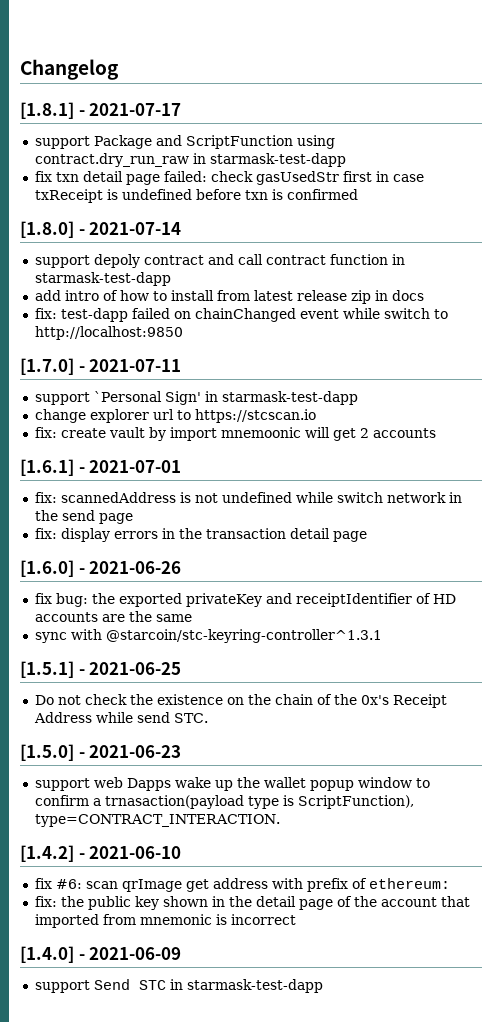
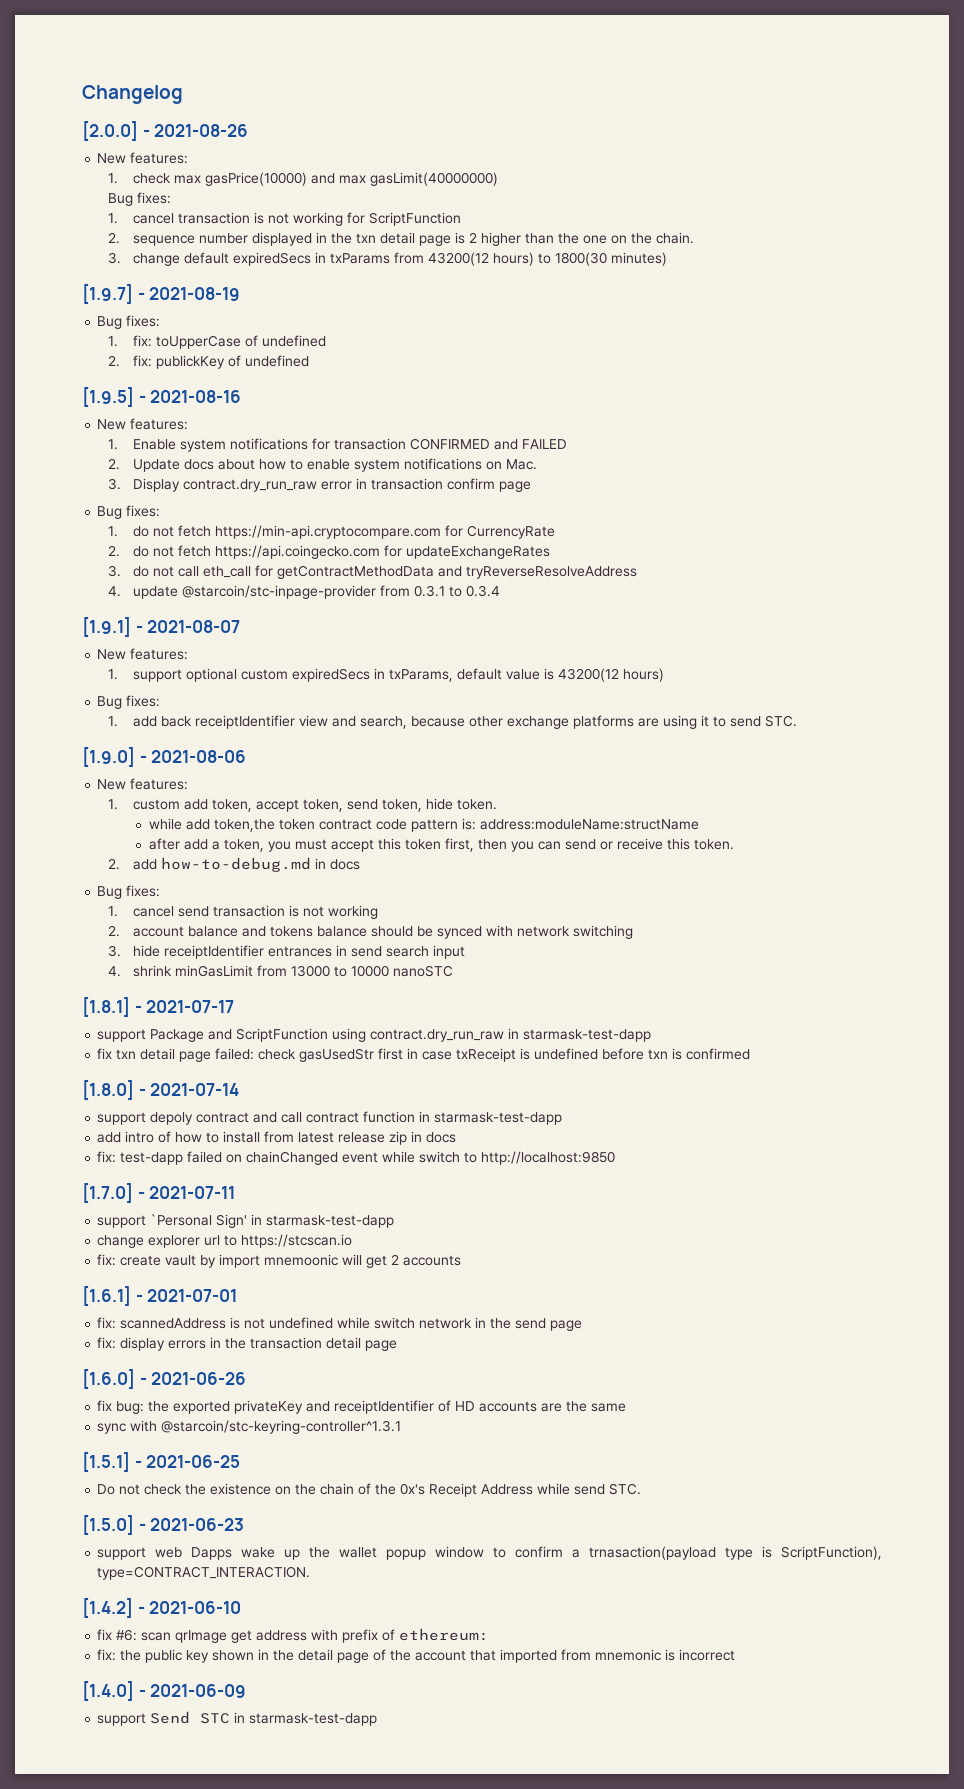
(119, 69) none -> [82,121,249,141] [97,152,189,164] [107,172,499,186] [107,192,171,206] [107,212,462,226] [107,232,695,246] [107,252,668,266] [82,284,241,304] [97,315,161,329] [107,335,327,349] [107,355,310,369] [82,387,242,407] [97,418,189,430] [107,438,568,452] [107,458,538,472] [107,478,532,492] [97,505,161,519] [107,525,556,539] [107,545,551,559] [107,565,638,579] [107,585,501,599] [82,617,241,637] [97,648,189,660] [107,668,665,682] [97,695,161,709] [107,715,798,729] [82,747,247,767] [97,778,189,790] [107,798,498,812] [148,818,699,832] [148,838,734,852] [107,857,361,872] [97,885,161,899] [107,905,379,919] [107,925,634,939] [107,945,466,959] [107,965,454,977] // [2.0.0] - 2021-08-26 // New features: // 1. check max gasPrice(10000) and max gasLimit(40000000) // Bug fixes: // 1. cancel transaction is not working for ScriptFunction // 2. sequence number displayed in the txn detail page is 2 higher than the one on the chain. // 3. change default expiredSecs in txParams from 43200(12 hours) to 1800(30 minutes) // [1.9.7] - 2021-08-19 // Bug fixes: // 1. fix: toUpperCase of undefined // 2. fix: publickKey of undefined // [1.9.5] - 2021-08-16 // New features: // 1. Enable system notifications for transaction CONFIRMED and FAILED // 2. Update docs about how to enable system notifications on Mac. // 3. Display contract.dry_run_raw error in transaction confirm page // Bug fixes: // 1. do not fetch https://min-api.cryptocompare.com for CurrencyRate // 2. do not fetch https://api.coingecko.com for updateExchangeRates // 3. do not call eth_call for getContractMethodData and tryReverseResolveAddress // 4. update @starcoin/stc-inpage-provider from 0.3.1 to 0.3.4 // [1.9.1] - 2021-08-07 // New features: // 1. support optional custom expiredSecs in txParams, default value is 43200(12 hours) // Bug fixes: // 1. add back receiptIdentifier view and search, because other exchange platforms are using it to send STC. // [1.9.0] - 2021-08-06 // New features: // 1. custom add token, accept token, send token, hide token. // while add token,the token contract code pattern is: address:moduleName:structName // after add a token, you must accept this token first, then you can send or receive this token. // 2. add how-to-debug.md in docs // Bug fixes: // 1. cancel send transaction is not working // 2. account balance and tokens balance should be synced with network switching // 3. hide receiptIdentifier entrances in send search input // 4. shrink minGasLimit from 13000 to 10000 nanoSTC

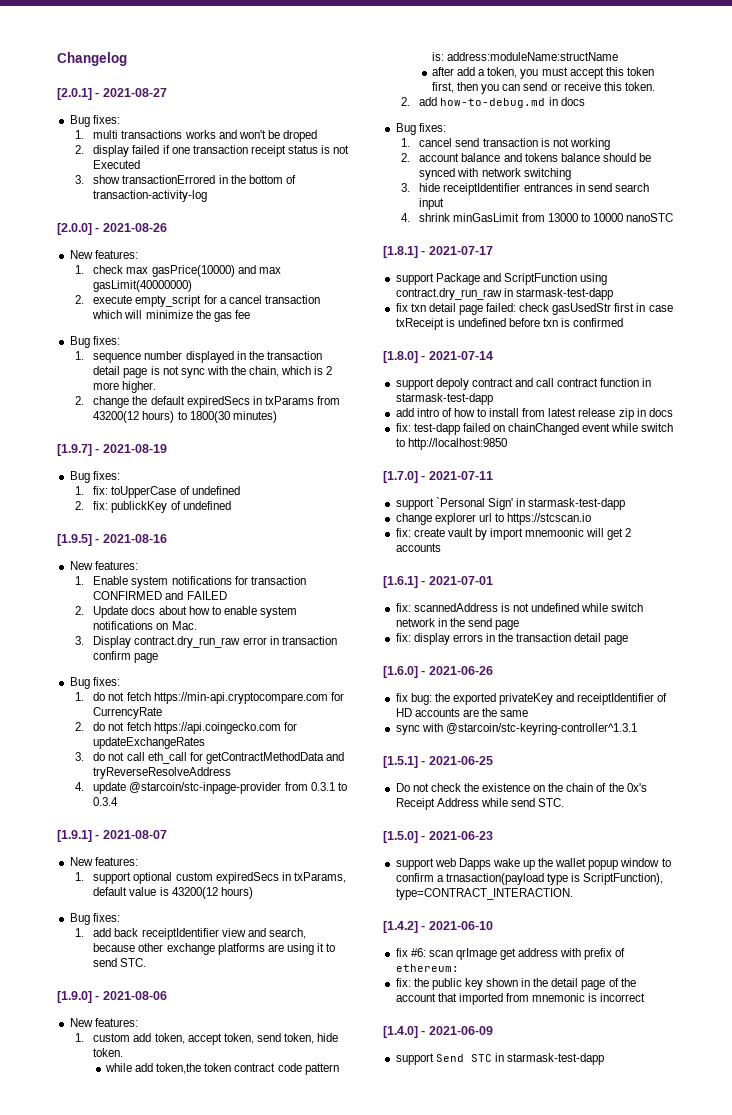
(183, 94) none -> [57,88,167,100] [69,115,120,127] [75,130,317,142] [75,145,350,157] [93,160,141,169] [75,175,296,184] [93,190,208,202] // [2.0.1] - 2021-08-27 // Bug fixes: // 1. multi transactions works and won't be droped // 2. display failed if one transaction receipt status is not Executed // 3. show transactionErrored in the bottom of transaction-activity-log
[107,192,171,206] [107,212,462,226] [107,232,120,244] Bug fixes: // 1. cancel transaction is not working for ScriptFunction // 2. -> [75,295,320,307] [92,310,250,322] [69,336,120,348] [75,351,85,360] 2. execute empty_script for a cancel transaction which will minimize the gas fee // Bug fixes: // 1.
[356,233,377,244] txn -> [266,351,322,360] transaction
[469,232,695,246] [107,252,181,266] 2 higher than the one on the chain. // 3. change -> [162,366,333,378] [93,381,157,393] [75,396,148,408] not sync with the chain, which is 2 more higher. // 2. change the

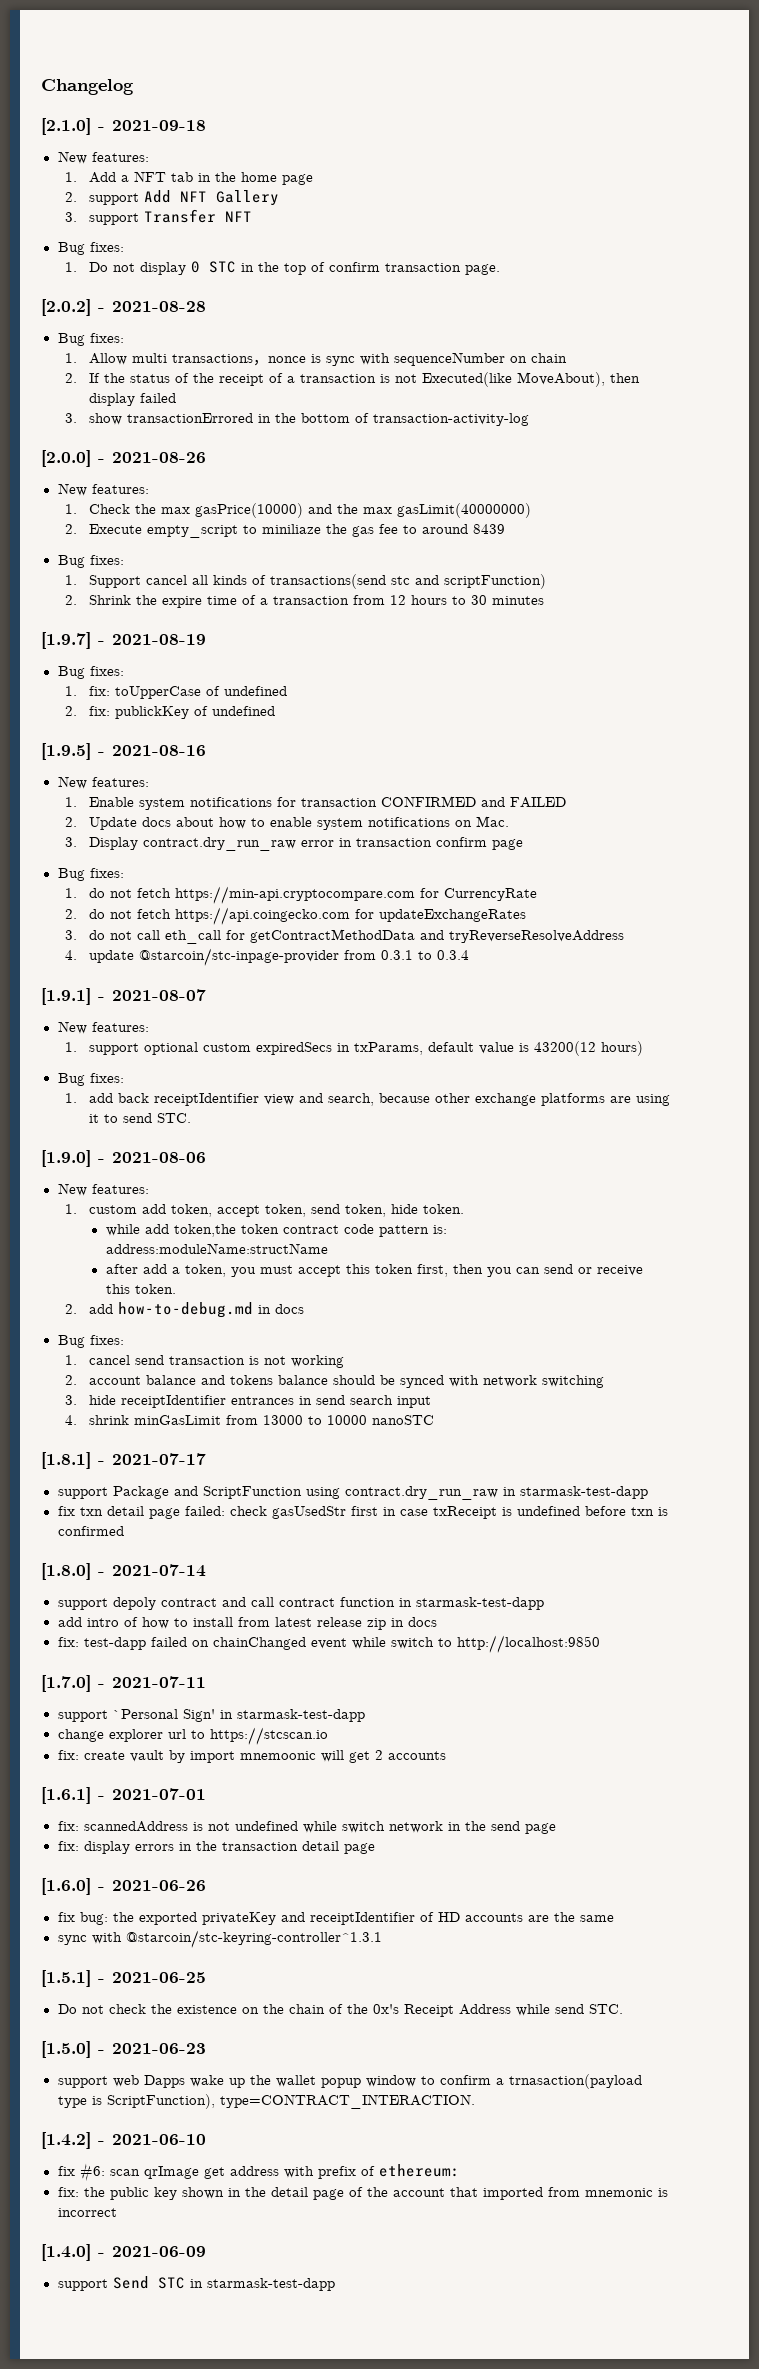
[57,88,167,100] [69,115,120,127] [75,130,317,142] [75,145,350,157] [93,160,141,169] [2.0.1] - 2021-08-27 // Bug fixes: // 1. multi transactions works and won't be droped // 2. display failed if one transaction receipt status is not Executed -> [41,118,206,135] [57,151,149,164] [65,171,314,185] [65,190,280,206] [65,209,253,225] [57,242,124,255] [65,261,501,275] [41,299,206,316] [57,333,124,346] [65,352,568,366] [65,372,641,387] [89,393,177,406] [2.1.0] - 2021-09-18 // New features: // 1. Add a NFT tab in the home page // 2. support Add NFT Gallery // 3. support Transfer NFT // Bug fixes: // 1. Do not display 0 STC in the top of confirm transaction page. // [2.0.2] - 2021-08-28 // Bug fixes: // 1. Allow multi transactions，nonce is sync with sequenceNumber on chain // 2. If the status of the receipt of a transaction is not Executed(like MoveAbout), then display failed
[93,265,124,274] check -> [89,504,157,514] Check the
(256, 269) none -> [337,504,359,514] the
[93,295,320,307] [92,310,193,319] execute empty_script for a cancel transaction which will minimize -> [89,524,322,538] Execute empty_script to miniliaze
[69,336,120,348] [75,351,322,363] [93,366,333,378] [93,381,157,393] [75,396,340,408] [93,411,277,423] // Bug fixes: // 1. sequence number displayed in the transaction detail page is not sync with the chain, which is 2 more higher. // 2. change the default expiredSecs in txParams from 43200(12 hours) to 1800(30 minutes) -> [403,524,506,534] [57,555,124,568] [65,574,547,589] [65,595,545,608] to around 8439 // Bug fixes: // 1. Support cancel all kinds of transactions(send stc and scriptFunction) // 2. Shrink the expire time of a transaction from 12 hours to 30 minutes

